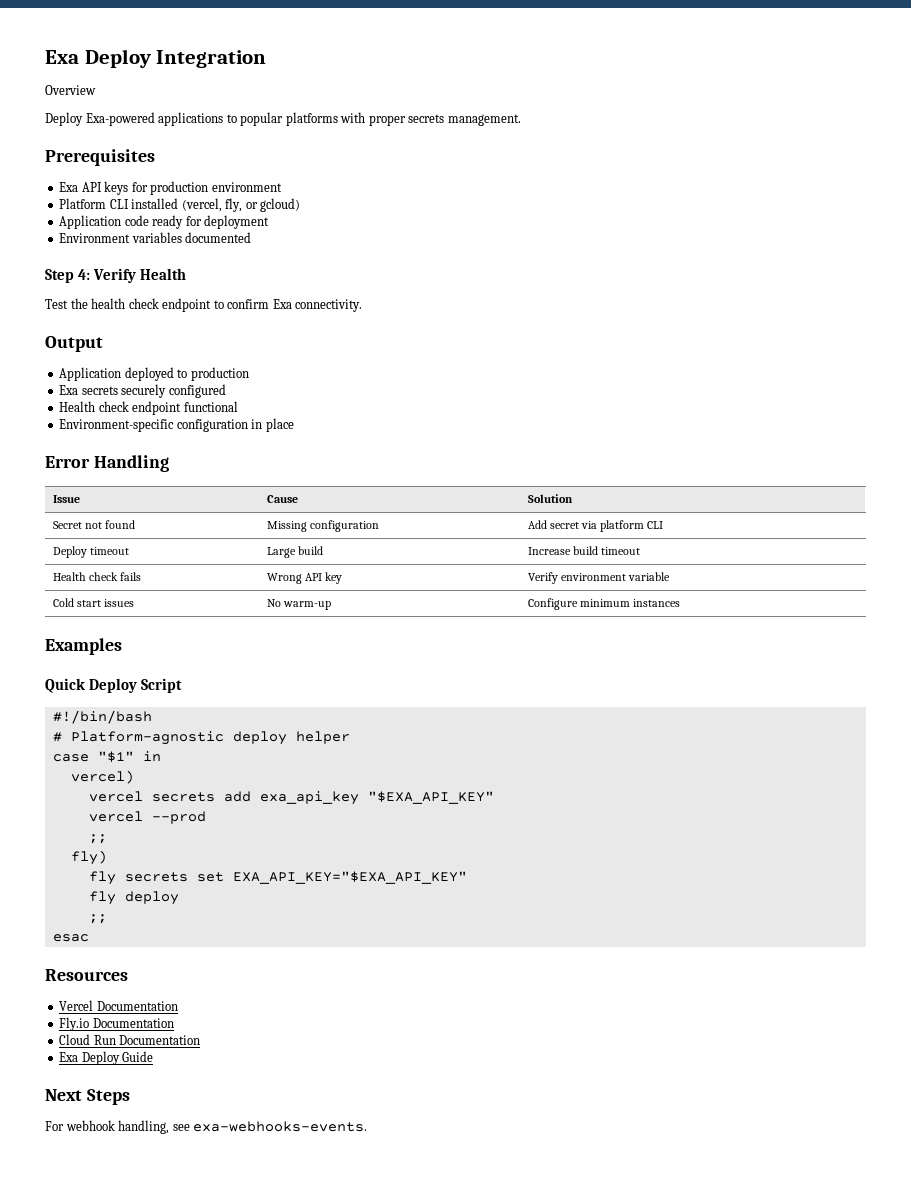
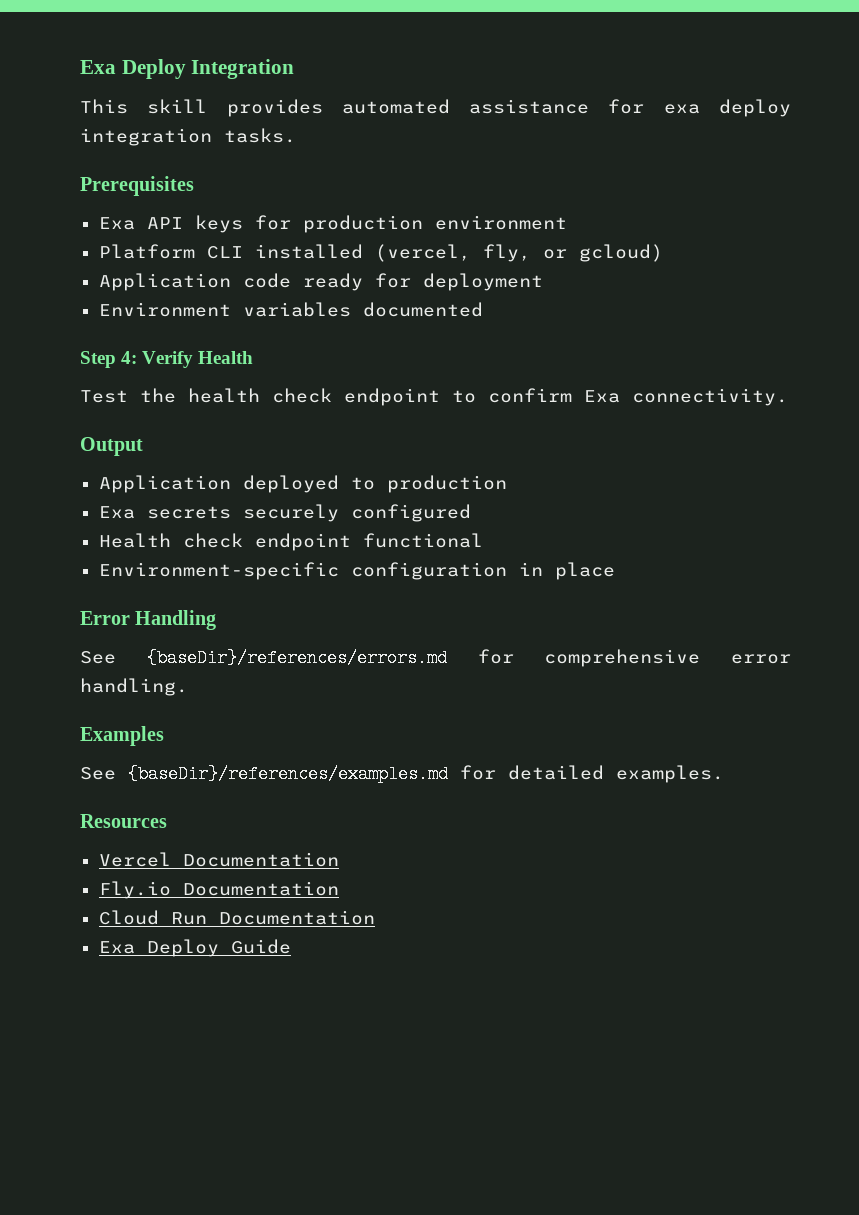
[45,85,96,95] [45,112,521,126] Overview // Deploy Exa-powered applications to popular platforms with proper secrets management. -> [80,99,792,117] [80,128,296,146] This skill provides automated assistance for exa deploy integration tasks.
[52,495,80,503] [266,495,298,503] [527,494,573,503] [52,520,135,529] [266,520,379,532] [527,520,664,532] [52,546,129,558] [266,546,323,558] [527,546,640,555] [52,572,141,581] [266,572,342,584] [527,572,670,584] [52,598,134,607] [266,599,331,610] [527,598,680,610] [45,638,122,655] [45,678,183,693] [52,710,152,724] [52,731,350,745] [52,751,161,762] [70,770,134,784] [88,791,494,805] [88,811,206,824] [88,834,107,844] [70,850,107,865] [88,871,467,885] [88,891,179,905] [88,914,107,924] [52,934,89,942] // Issue | Cause | Solution // Secret not found | Missing configuration | Add secret via platform CLI // Deploy timeout | Large build | Increase build timeout // Health check fails | Wrong API key | Verify environment variable // Cold start issues | No warm-up | Configure minimum instances // Examples // Quick Deploy Script // #!/bin/bash // # Platform-agnostic deploy helper // case "$1" in // vercel) // vercel secrets add exa_api_key "$EXA_API_KEY" // vercel --prod // ;; // fly) // fly secrets set EXA_API_KEY="$EXA_API_KEY" // fly deploy // ;; // esac -> [80,649,791,667] [80,678,188,696] [80,726,164,746] [80,765,724,783] // See {baseDir}/references/errors.md for comprehensive error handling. // Examples // See {baseDir}/references/examples.md for detailed examples.
[45,1089,130,1105] [45,1120,368,1134] // Next Steps // For webhook handling, see exa-webhooks-events. -> (291, 946) none

